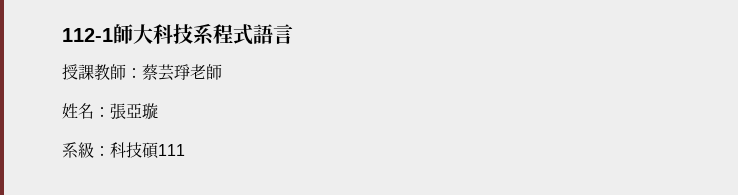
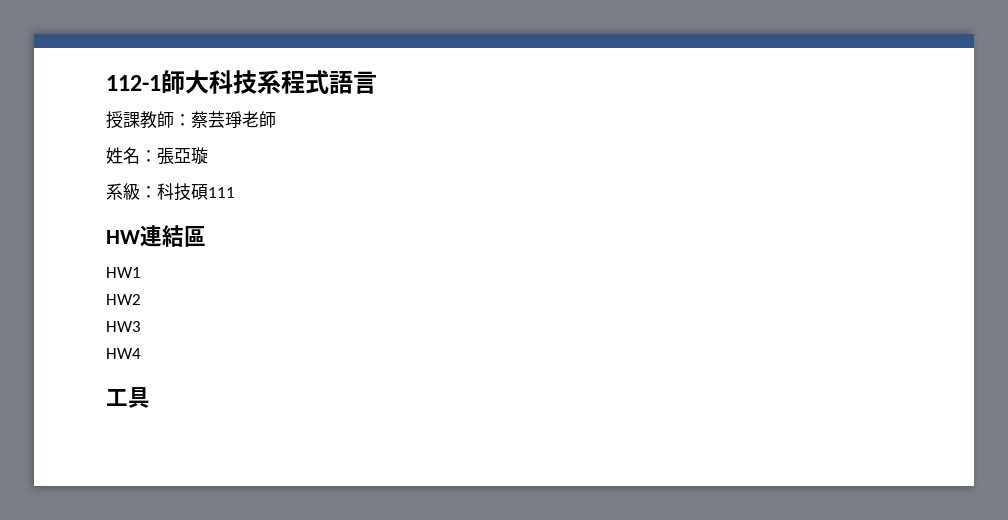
(185, 150) none -> [106,225,206,247] [106,267,141,278] [106,294,141,305] [106,321,141,332] [106,348,141,359] [106,387,150,408] // HW連結區 // HW1 // HW2 // HW3 // HW4 // 工具

